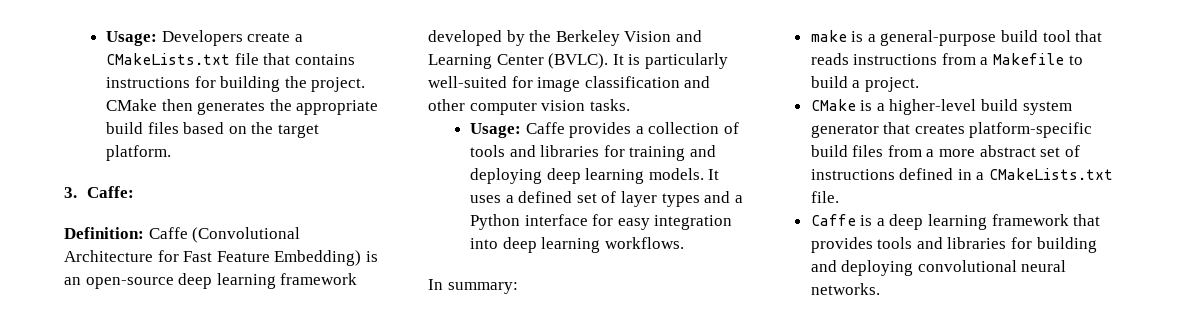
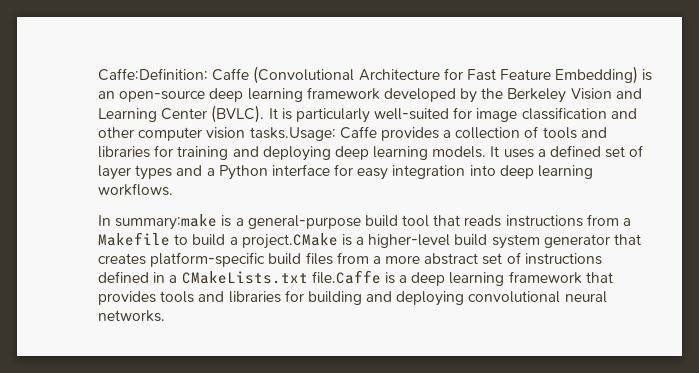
[106,30,303,46] [106,53,355,65] [106,76,366,92] [106,99,379,115] [106,122,320,138] [106,145,172,161] [64,186,135,198] [64,227,144,239] Usage: Developers create a CMakeLists.txt file that contains instructions for building the project. CMake then generates the appropriate build files based on the target platform. // 3. Caffe: // Definition: -> [98,68,208,81] Caffe:Definition:
[589,99,630,111] [470,123,522,138] tasks. // Usage: -> [249,127,336,141] tasks.Usage:
[447,282,518,294] [810,30,847,42] summary: // make -> [115,214,218,230] summary:make
[864,77,919,92] [810,99,856,111] project. // CMake -> [241,233,338,249] project.CMake
[810,191,839,203] [810,214,856,226] file. // Caffe -> [311,270,381,284] file.Caffe

